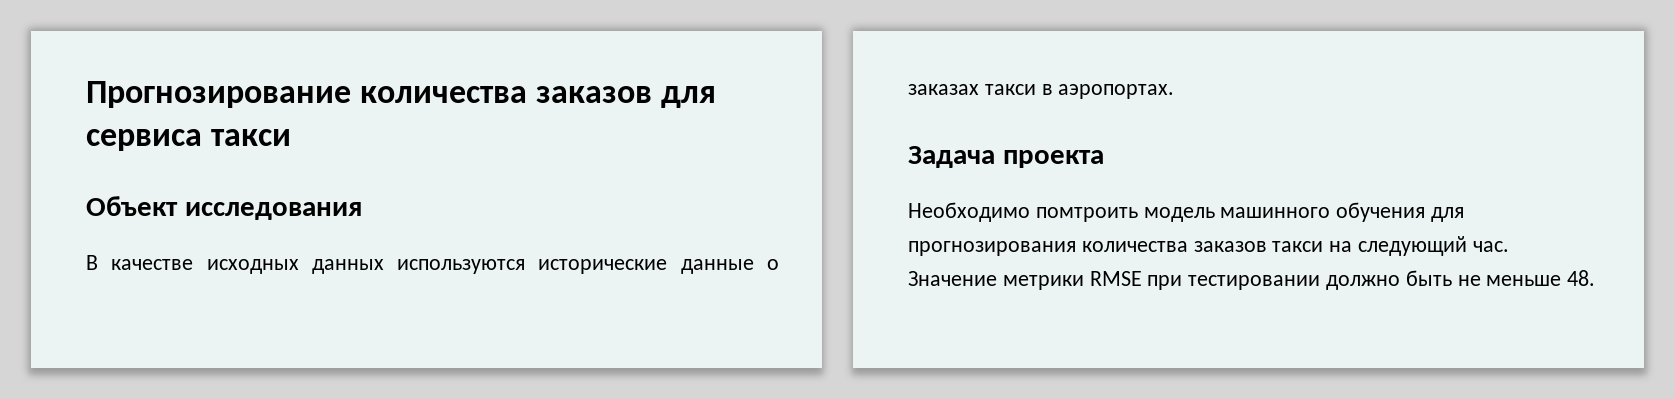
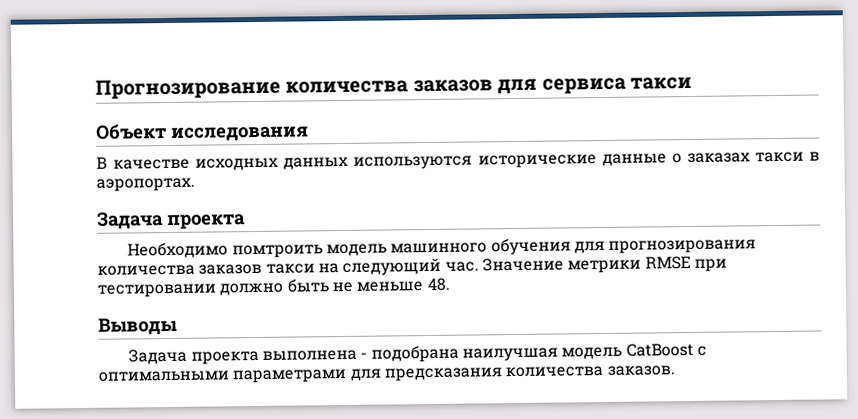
(1596, 278) none -> [98,316,178,335] [128,342,707,365] [98,365,675,384] // Выводы // Задача проекта выполнена - подобрана наилучшая модель CatBoost с оптимальными параметрами для предсказания количества заказов.

